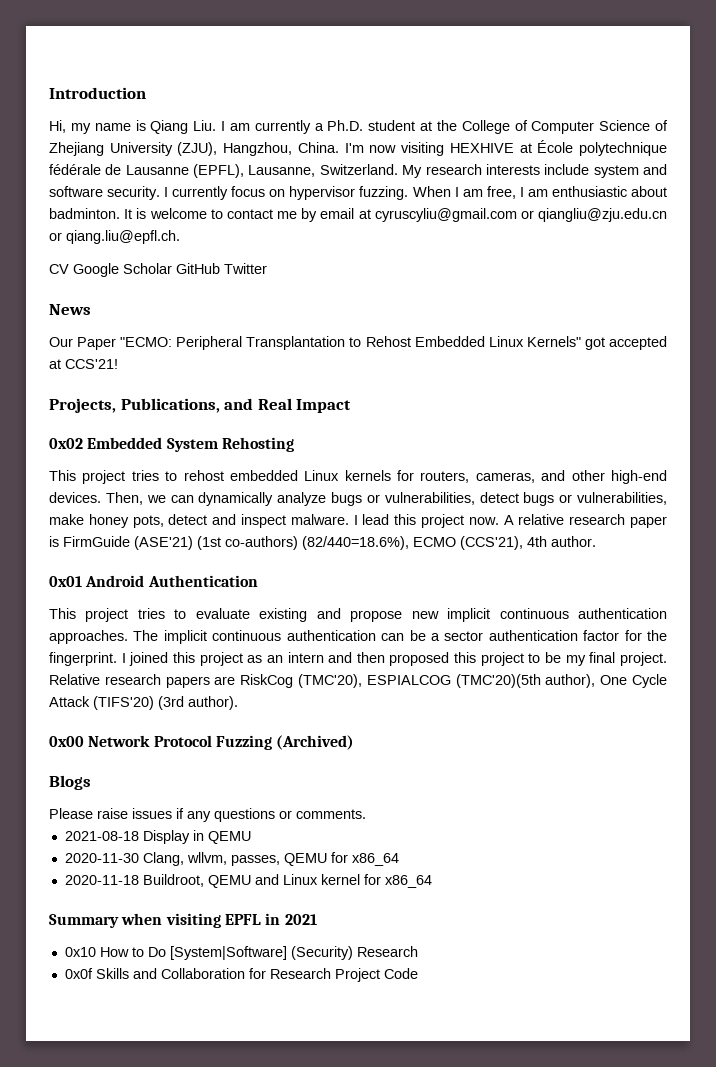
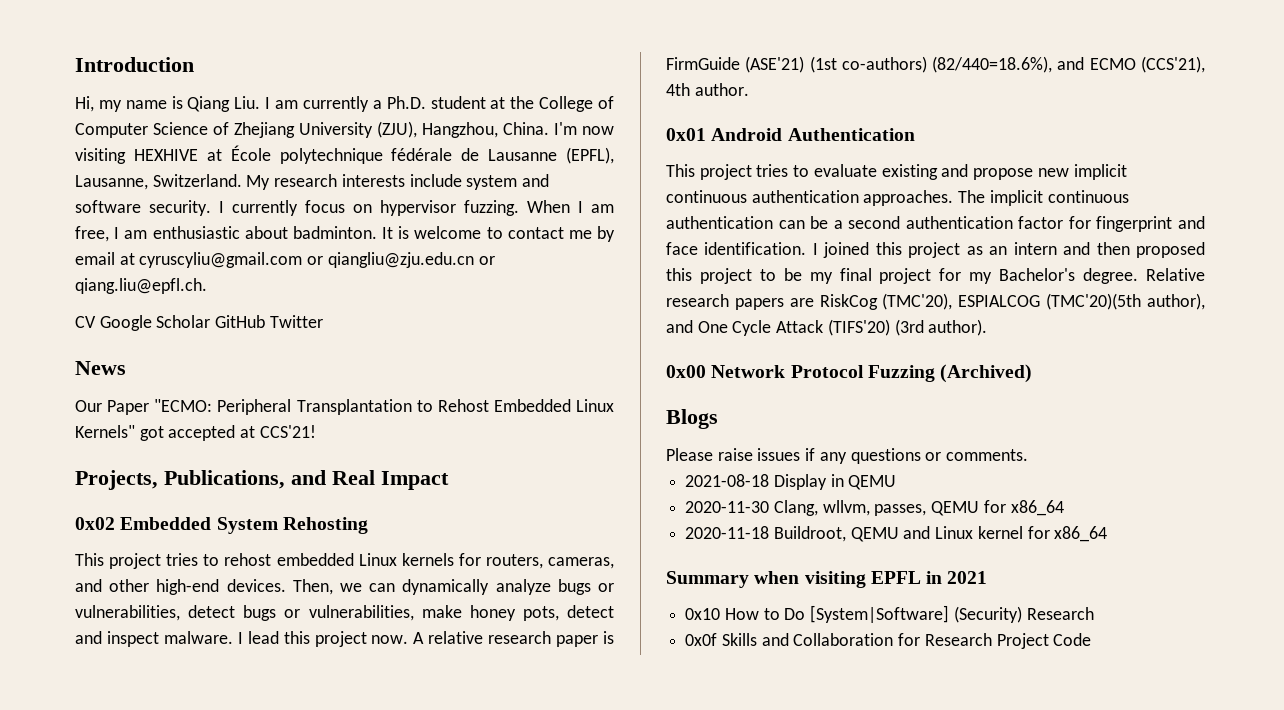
(409, 543) none -> [1057,57,1085,70] and
[444,631,484,641] sector -> [848,216,901,229] second
[646,630,667,641] [49,652,117,666] the fingerprint. -> [1096,216,1205,232] [666,242,807,255] fingerprint and face identification.
[619,652,667,666] project. -> [879,268,1139,284] project for my Bachelor's degree.
(596, 681) none -> [666,320,693,333] and

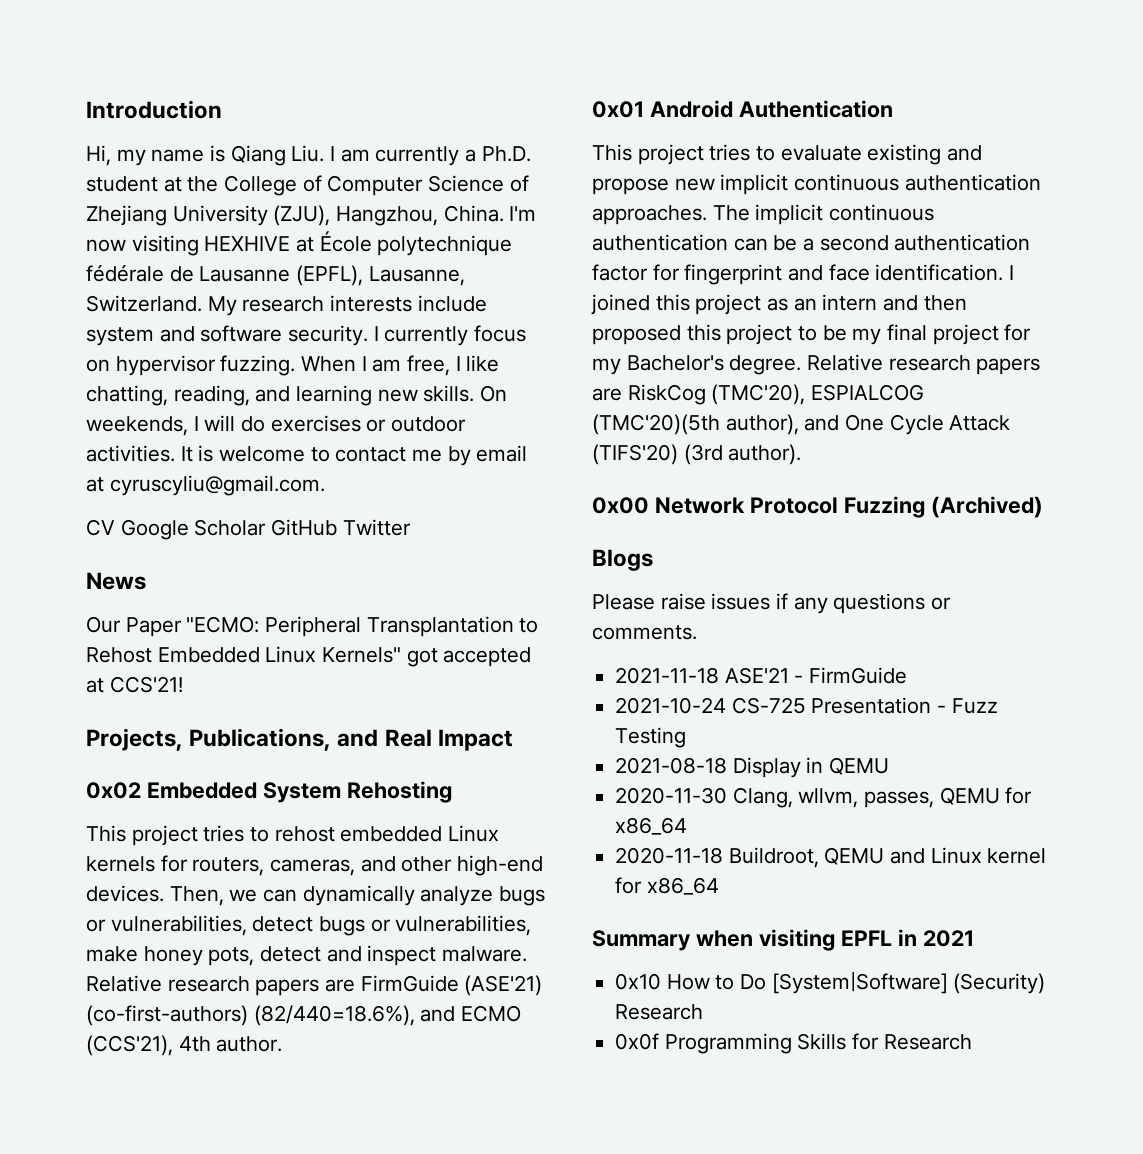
[124,226,377,239] am enthusiastic about badminton. -> [466,355,500,372] [86,385,508,406] [86,415,467,436] [86,445,175,462] like chatting, reading, and learning new skills. On weekends, I will do exercises or outdoor activities.
[139,252,495,268] [75,278,207,294] cyruscyliu@gmail.com or qiangliu@zju.edu.cn or qiang.liu@epfl.ch. -> [109,475,325,496] cyruscyliu@gmail.com.
[237,631,614,647] [666,56,927,73] I lead this project now. A relative research paper is FirmGuide (ASE'21) (1st co-authors) -> [86,975,543,996] [86,1005,248,1026] Relative research papers are FirmGuide (ASE'21) (co-first-authors)
(1029, 455) none -> [615,667,908,684] [615,697,998,714] [615,727,687,748] // 2021-11-18 ASE'21 - FirmGuide // 2021-10-24 CS-725 Presentation - Fuzz Testing
[721,633,1092,649] Skills and Collaboration for Research Project Code -> [664,1033,972,1054] Programming Skills for Research

